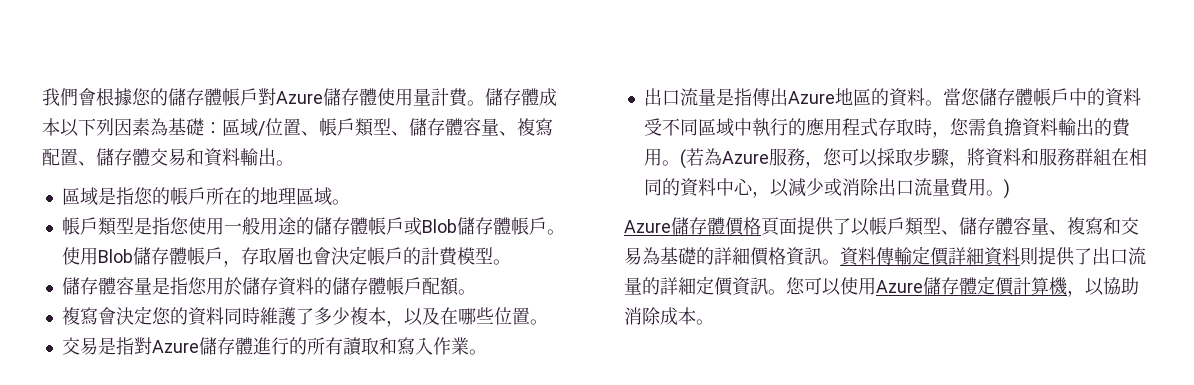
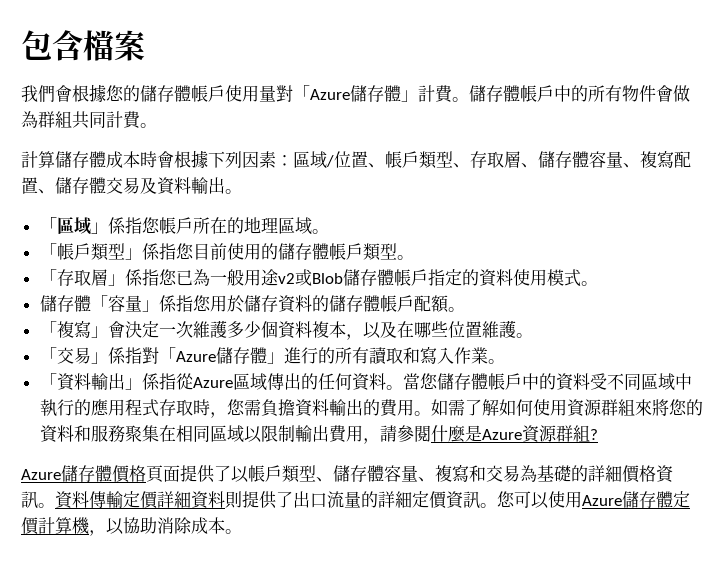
(42, 97) none -> [21,30,145,61] 包含檔案 //
[258,88,431,106] 對Azure儲存體使用量 -> [225,85,418,102] 使用量對「Azure儲存體」
[539,88,557,106] [42,118,79,137] 成本以 -> [520,85,690,102] [21,111,157,129] [21,150,208,168] 帳戶中的所有物件會做為群組共同計費。 // 計算儲存體成本時會根據
[150,118,204,136] 為基礎 -> (276, 159) none
(409, 133) none -> [470,151,538,168] 存取層、
[186,148,204,166] 和 -> [140,177,157,194] 及
[61,187,170,206] 區域是指您的 -> [39,217,160,235] 「區域」係指您
[61,217,565,236] [61,246,493,267] 帳戶類型是指您使用一般用途的儲存體帳戶或Blob儲存體帳戶。使用Blob儲存體帳戶，存取層也會決定帳戶的計費模型 -> [39,243,414,261] [39,269,581,287] 「帳戶類型」係指您目前使用的儲存體帳戶類型。 // 「存取層」係指您已為一般用途v2或Blob儲存體帳戶指定的資料使用模式
[115,277,170,295] 容量是 -> [90,295,177,312] 「容量」係
[61,306,350,326] 複寫會決定您的資料同時維護了多少 -> [39,320,312,339] 「複寫」會決定一次維護多少個資料
[529,319,548,325] [61,337,253,355] 。 // 交易是指對Azure儲存體 -> [481,320,533,338] [39,347,284,364] 維護。 // 「交易」係指對「Azure儲存體」
[643,88,889,106] 出口流量是指傳出Azure地區的 -> [39,373,352,391] 「資料輸出」係指從Azure區域傳出的任何
[679,148,1147,169] [643,178,1010,199] (若為Azure服務，您可以採取步驟，將資料和服務群組在相同的資料中心，以減少或消除出口流量費用。) -> [430,399,703,417] [39,425,598,444] 如需了解如何使用資源群組來將您的資料和服務聚集在相同區域以限制輸出費用，請參閱什麼是Azure資源群組?

